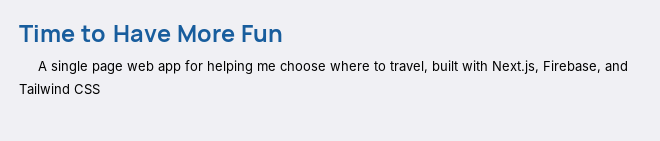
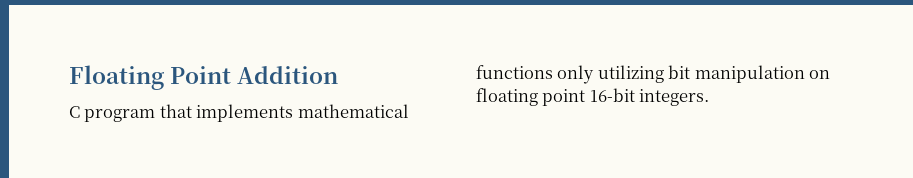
[19,25,284,42] [38,60,629,74] [19,83,100,95] Time to Have More Fun // A single page web app for helping me choose where to travel, built with Next.js, Firebase, and Tailwind CSS -> [69,65,339,90] [69,104,409,122] [476,65,831,84] [476,88,710,106] Floating Point Addition // C program that implements mathematical functions only utilizing bit manipulation on floating point 16-bit integers.

